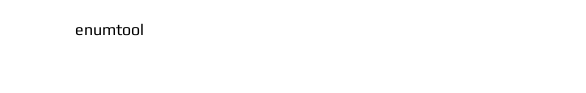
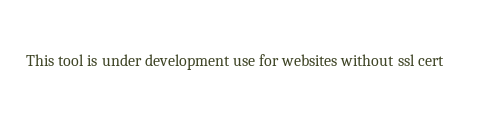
[75,23,144,36] enumtool -> [26,54,444,70] This tool is under development use for websites without ssl cert

